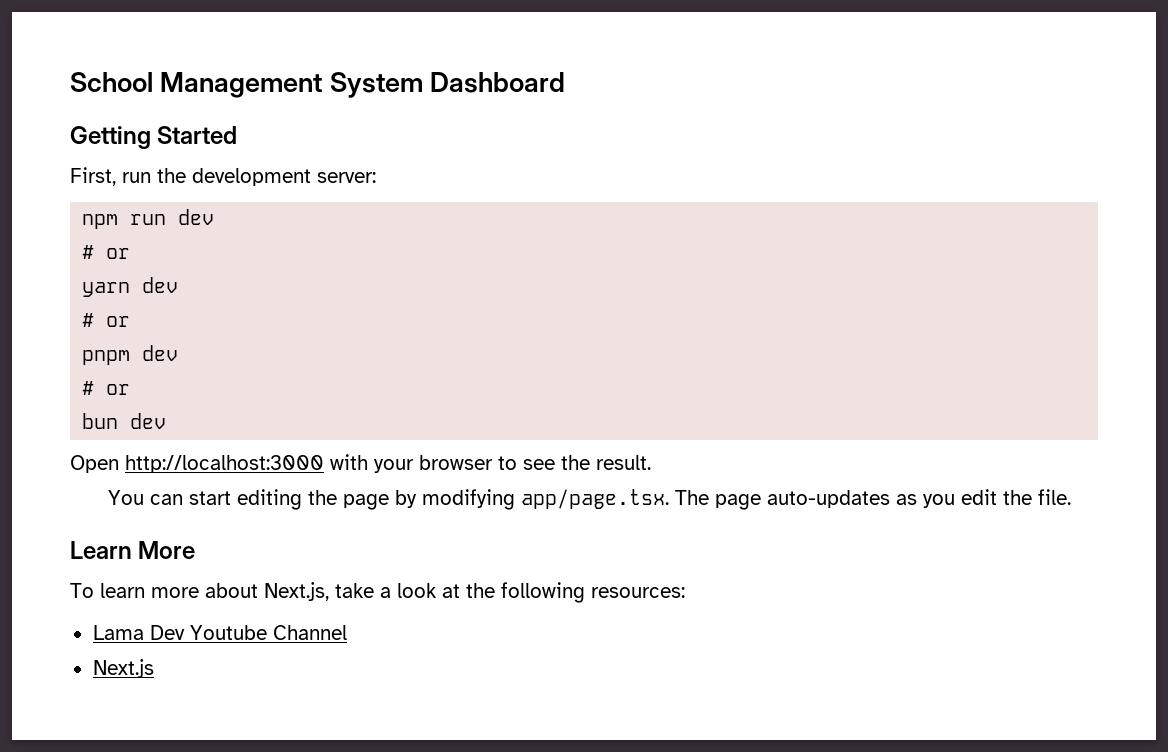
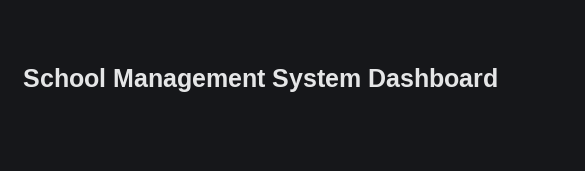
[70,126,238,149] [70,167,376,186] [82,209,215,229] [82,245,131,259] [82,277,179,297] [82,313,131,327] [82,345,179,365] [82,381,131,395] [82,413,167,429] [70,454,651,473] [107,489,1071,510] [70,541,196,559] [70,582,685,603] [92,625,347,640] [92,659,154,678] // Getting Started // First, run the development server: // npm run dev // # or // yarn dev // # or // pnpm dev // # or // bun dev // Open http://localhost:3000 with your browser to see the result. // You can start editing the page by modifying app/page.tsx. The page auto-updates as you edit the file. // Learn More // To learn more about Next.js, take a look at the following resources: // Lama Dev Youtube Channel // Next.js -> (498, 77) none

